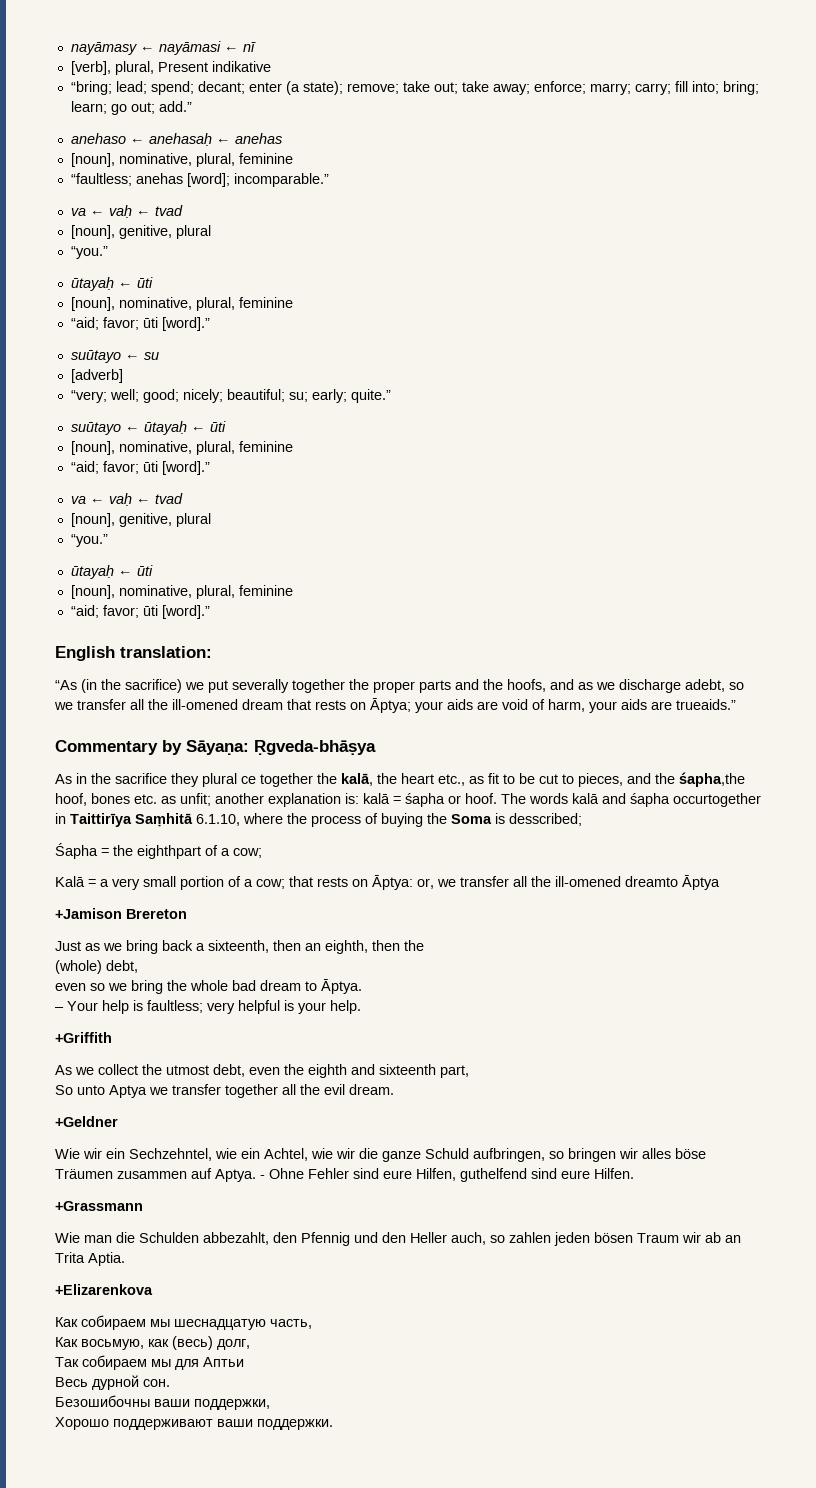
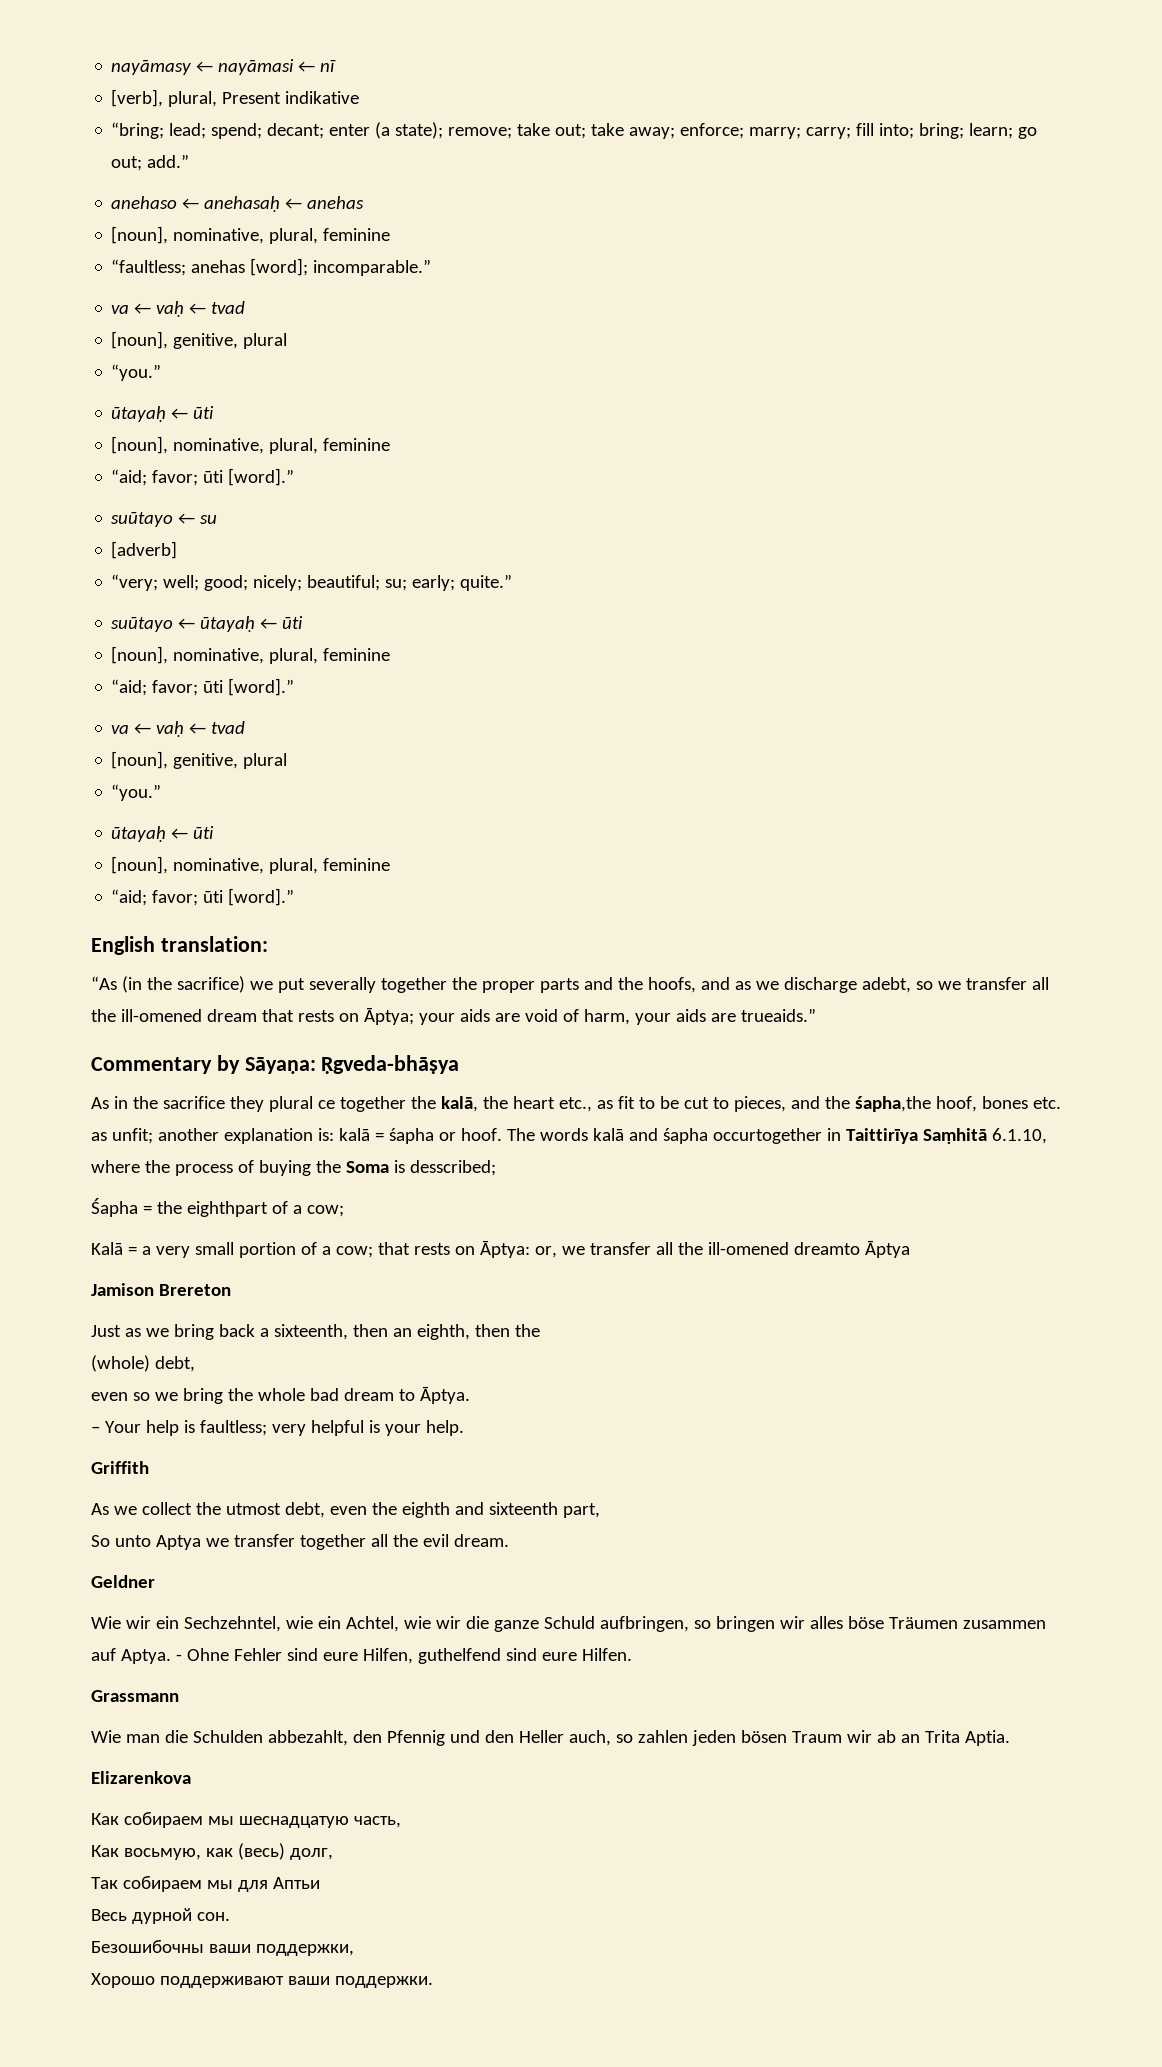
[55,908,122,919] +Jamison -> [91,1283,154,1296] Jamison
[55,1032,112,1043] +Griffith -> [91,1461,149,1474] Griffith
[55,1116,118,1127] +Geldner -> [91,1575,155,1588] Geldner
[55,1201,143,1211] +Grassmann -> [91,1690,179,1702] Grassmann
[55,1284,153,1295] +Elizarenkova -> [91,1771,191,1784] Elizarenkova

